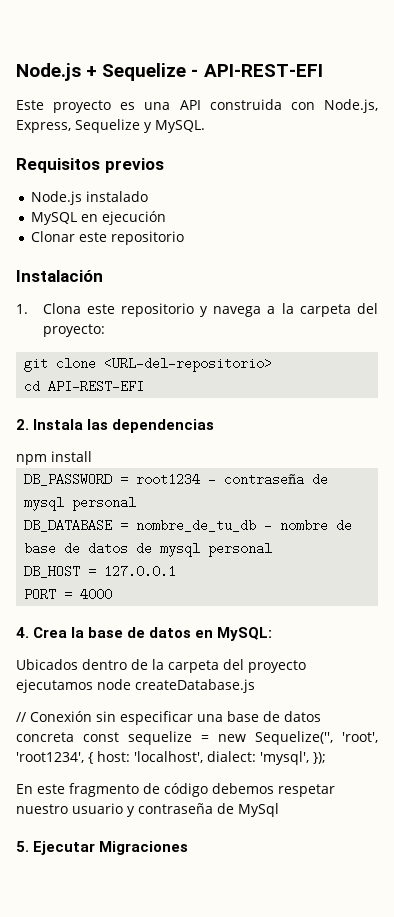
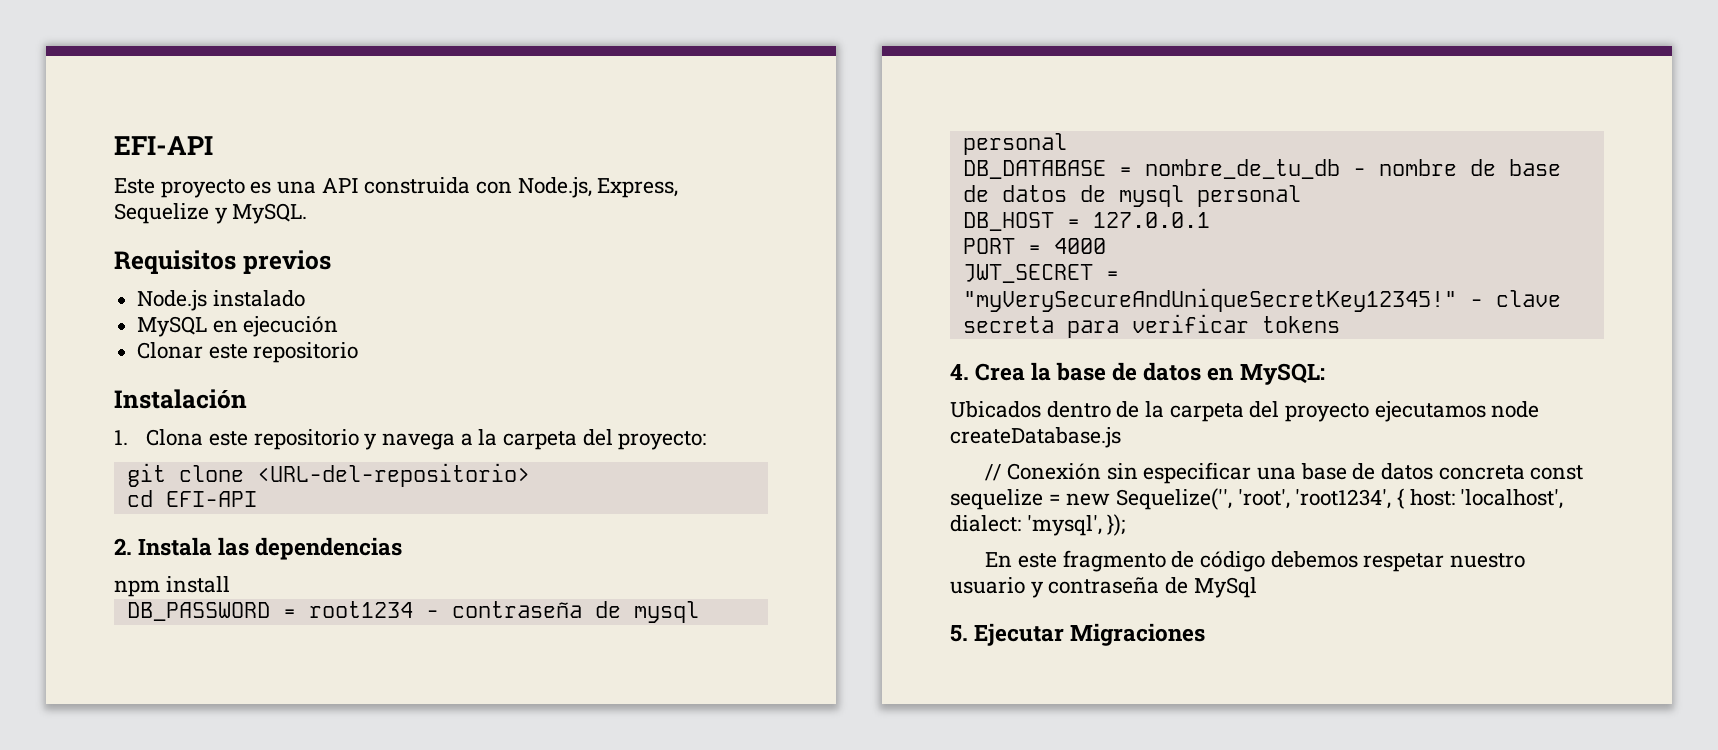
[16,63,323,81] Node.js + Sequelize - API-REST-EFI -> [114,136,213,155] EFI-API
[48,380,145,393] API-REST-EFI -> [165,491,257,507] EFI-API
(113, 594) none -> [962,264,1119,283] [962,288,1561,312] [962,314,1340,338] // JWT_SECRET = "myVerySecureAndUniqueSecretKey12345!" - clave secreta para verificar tokens

